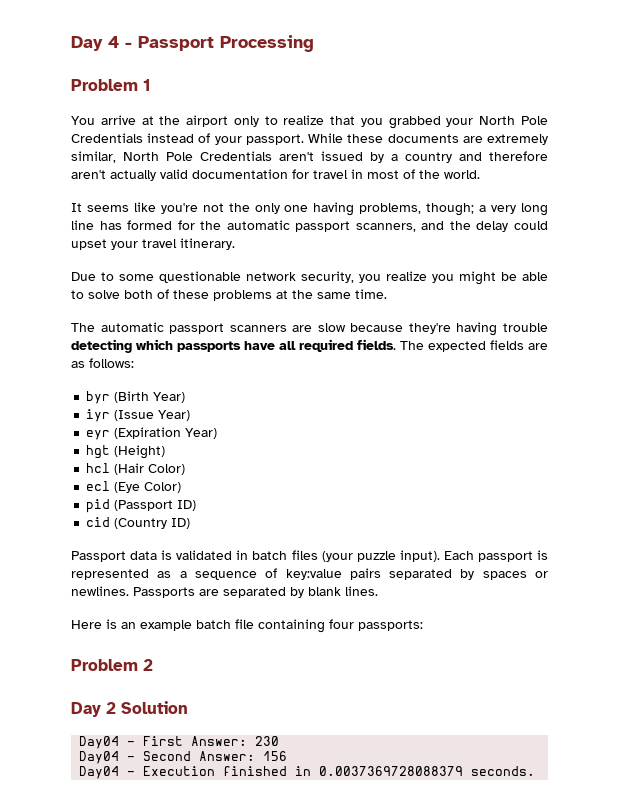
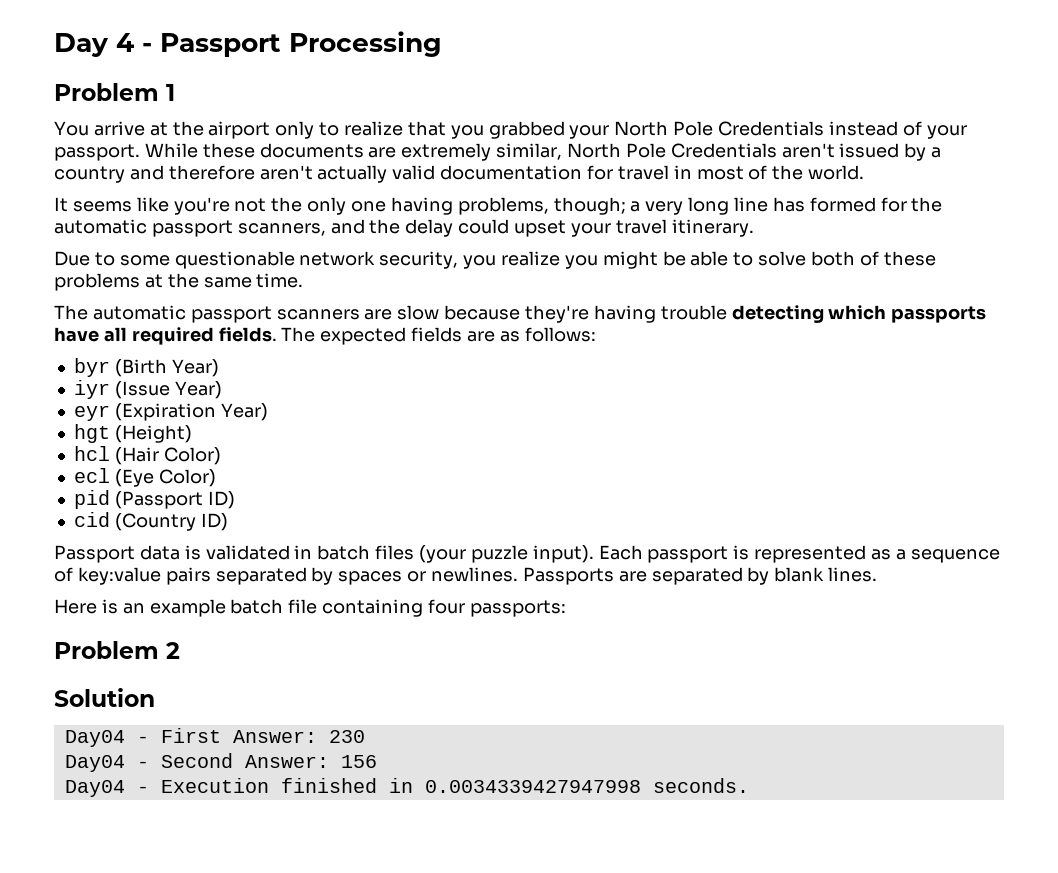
[71,702,116,717] Day 2 -> (180, 650) none
[319,766,464,776] 0.0037369728088379 -> [424,780,641,793] 0.0034339427947998

